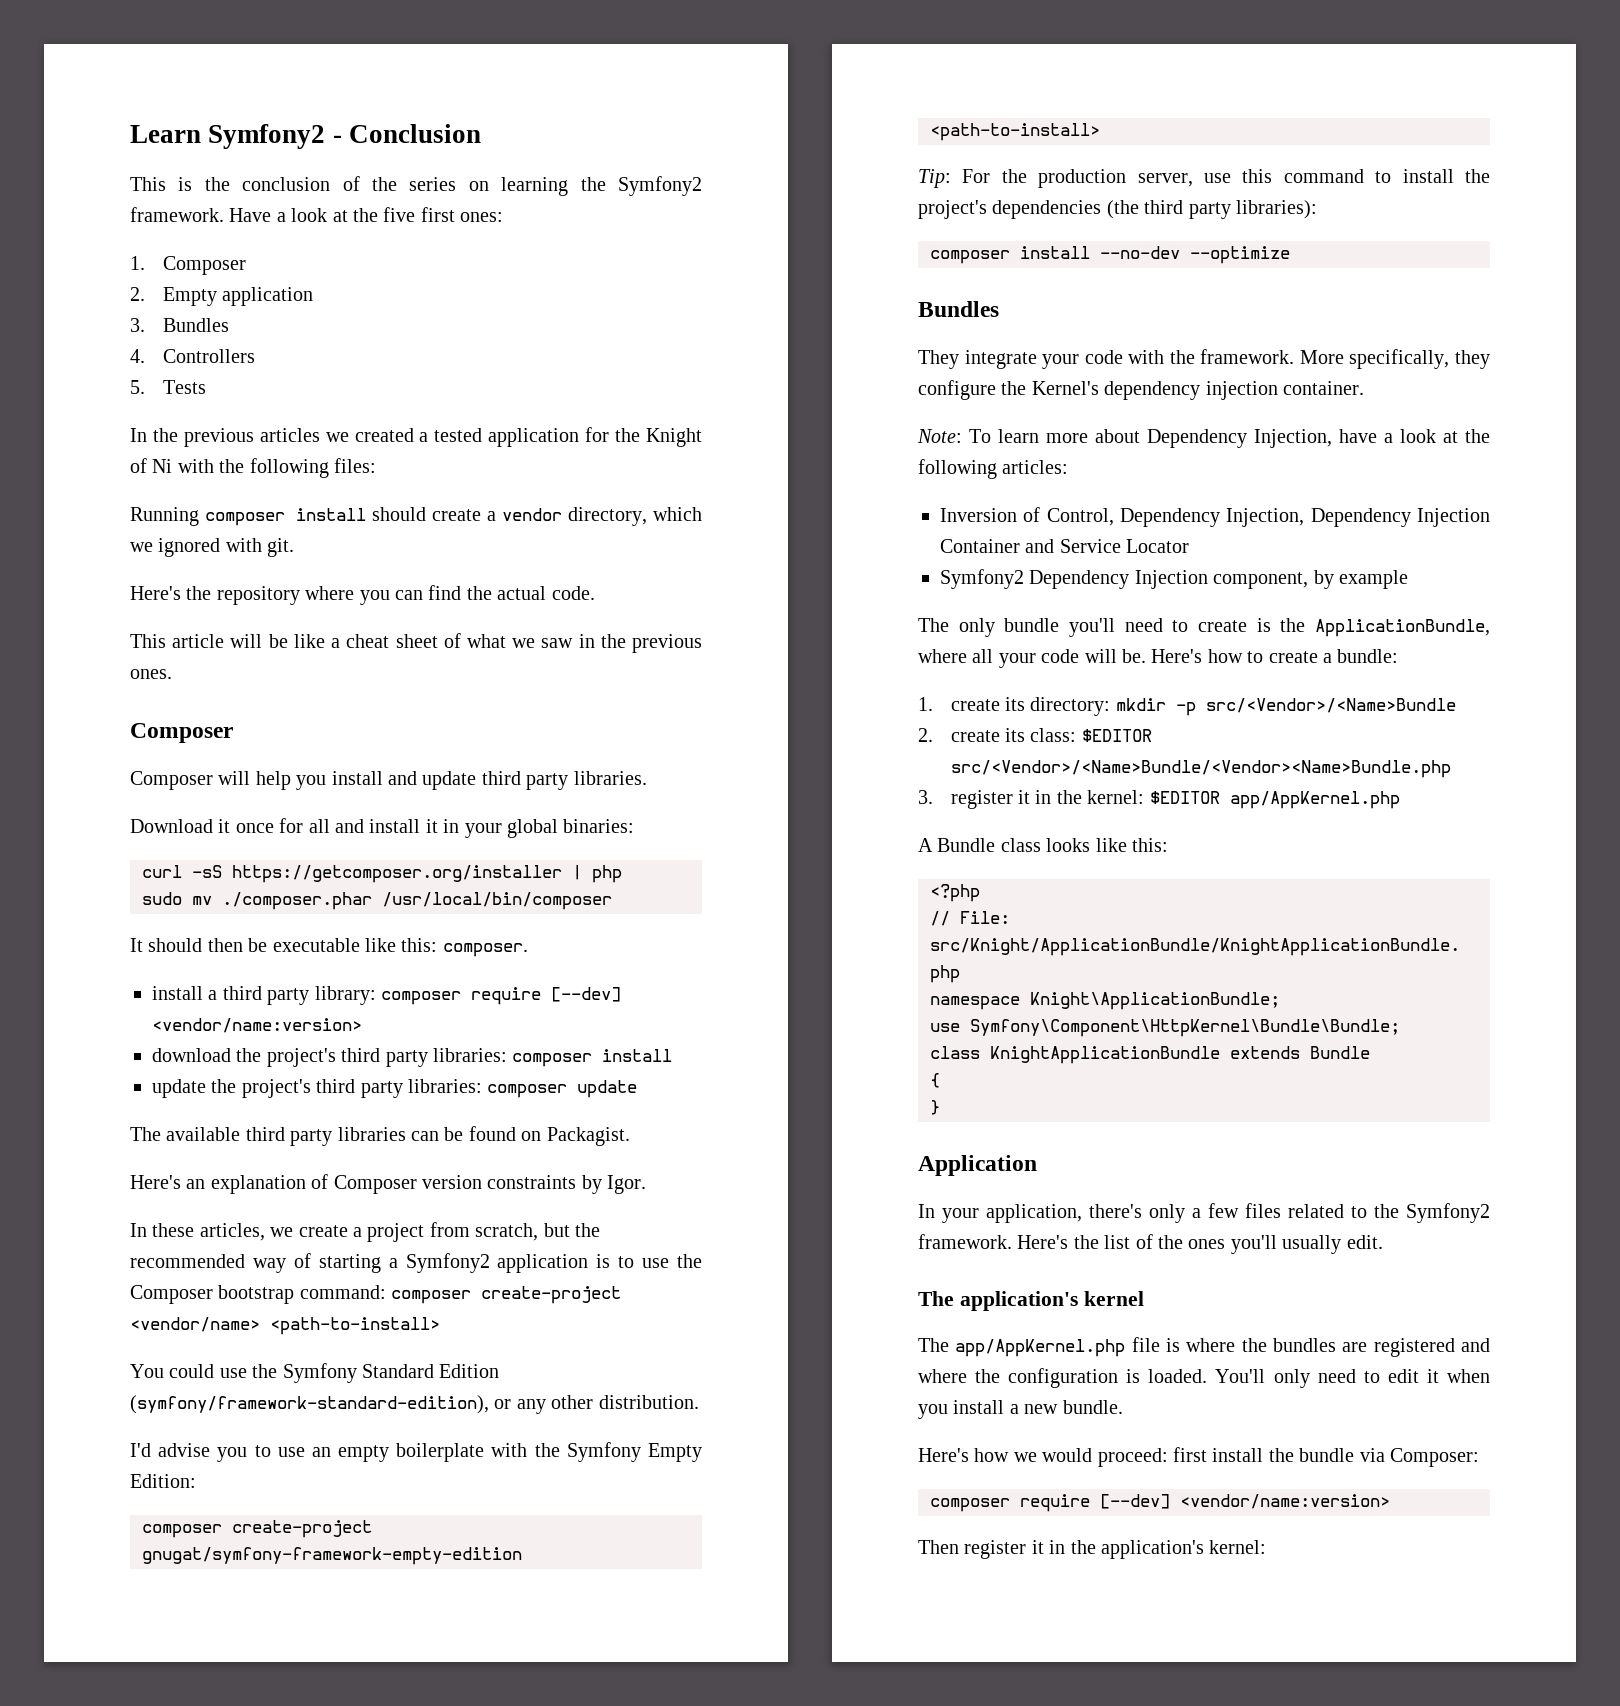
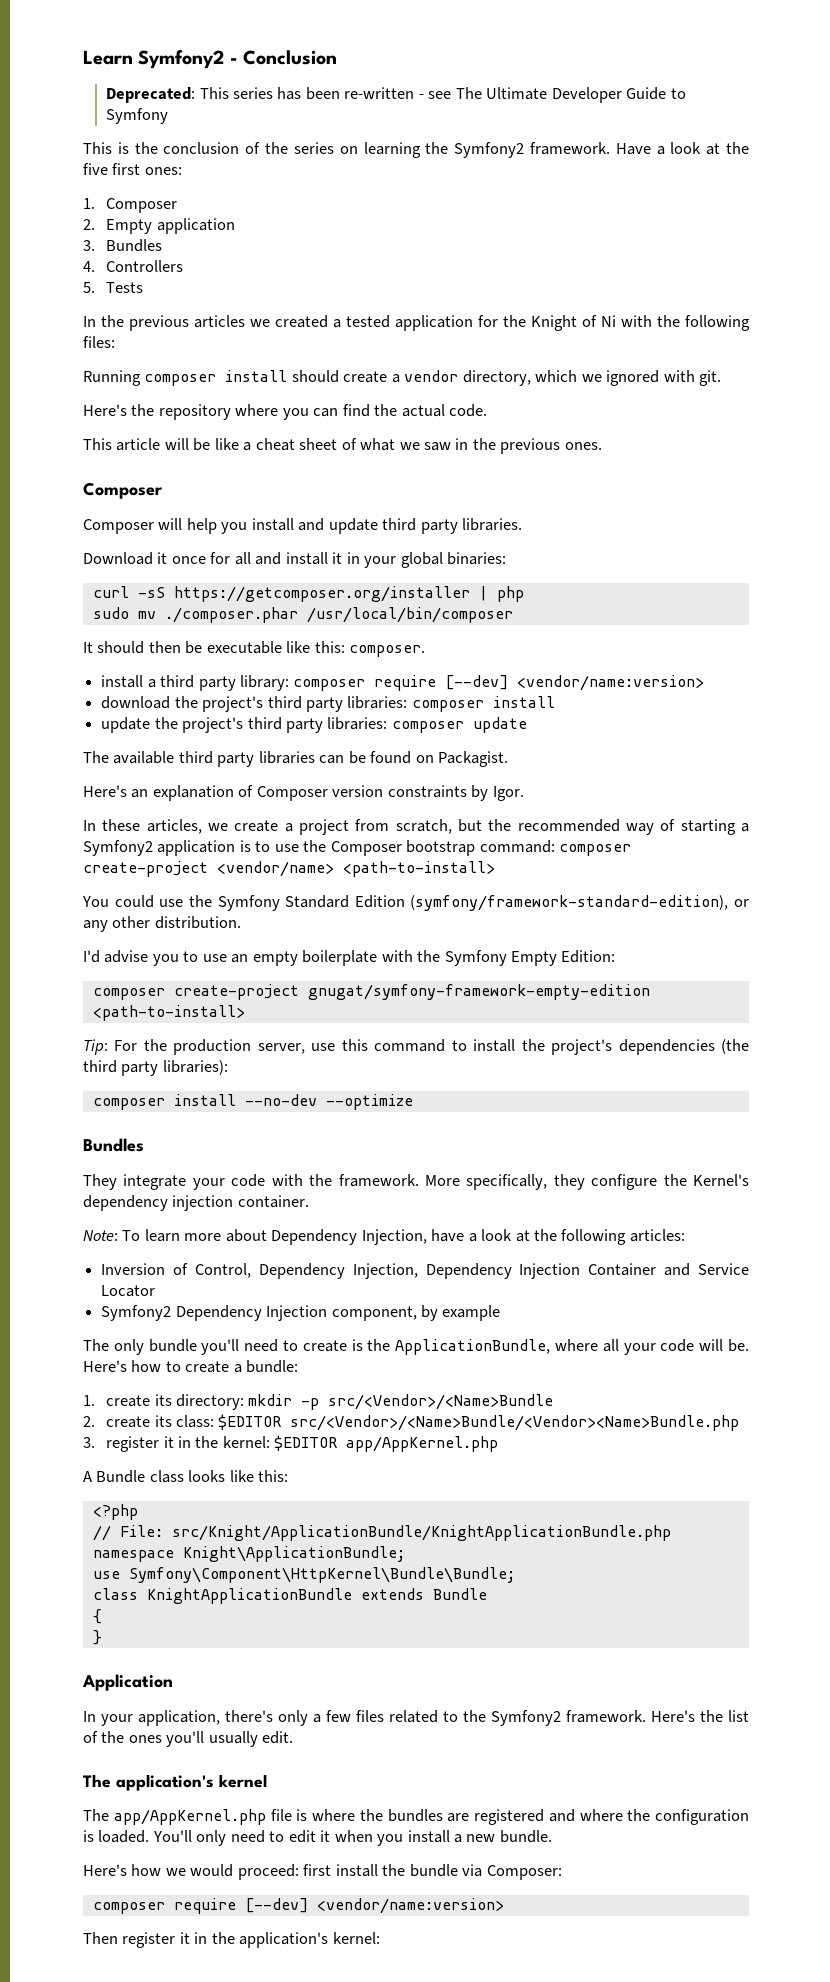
(481, 133) none -> [106,87,686,103] [106,108,169,124] // Deprecated: This series has been re-written - see The Ultimate Developer Guide to Symfony

